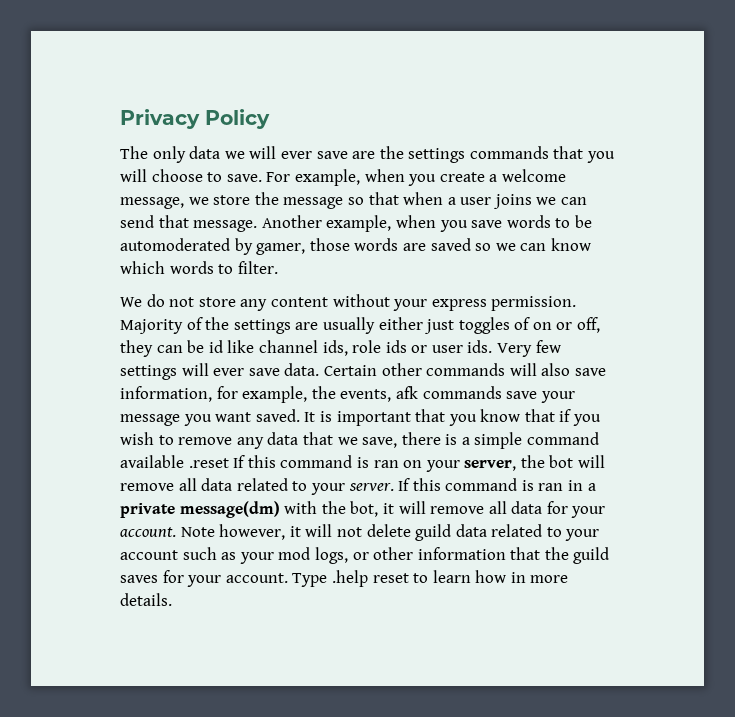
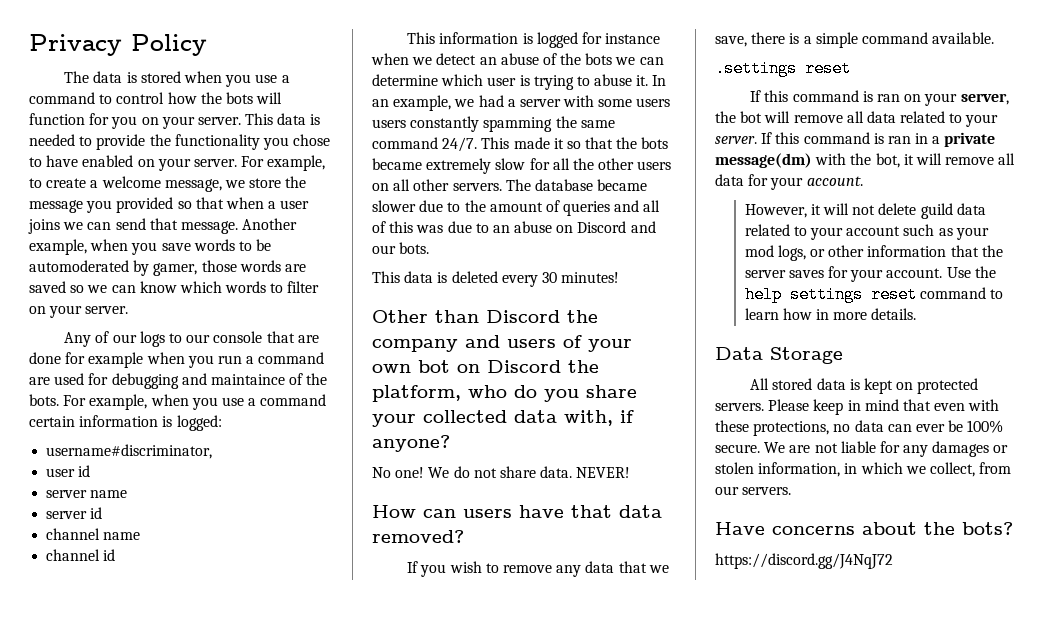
[152,146,616,163] [120,169,437,186] only data we will ever save are the settings commands that you will choose to save. For example, when you -> [93,71,290,87] [29,92,283,104] [29,113,321,129] [29,134,331,150] [29,155,326,171] [29,178,42,188] data is stored when you use a command to control how the bots will function for you on your server. This data is needed to provide the functionality you chose to have enabled on your server. For example, to
(344, 203) none -> [86,197,174,213] you provided
[237,261,278,274] [120,294,577,311] [120,317,601,334] [120,340,561,357] [120,363,606,380] [120,386,575,403] [120,409,572,426] filter. // We do not store any content without your express permission. Majority of the settings are usually either just toggles of on or off, they can be id like channel ids, role ids or user ids. Very few settings will ever save data. Certain other commands will also save information, for example, the events, afk commands save your message you want saved. It is important that you know that if -> [287,281,320,293] [29,305,129,318] [64,331,319,347] [29,352,325,368] [29,373,328,389] [29,394,327,410] [29,415,222,431] [46,444,213,459] [46,465,91,477] [46,490,128,498] [46,507,103,519] [46,528,141,540] [46,549,116,561] [407,32,661,48] [371,53,664,65] [372,74,667,90] [372,95,671,111] [372,116,615,132] [372,137,669,152] [372,158,672,174] [372,179,648,191] [372,200,661,216] [372,221,656,233] [372,242,430,254] [372,271,620,287] [372,310,598,323] [372,335,632,352] [372,360,599,373] [372,385,637,402] [372,410,634,427] [372,435,450,452] [372,466,631,478] [372,505,662,518] [372,530,464,543] [407,561,419,573] filter on your server. // Any of our logs to our console that are done for example when you run a command are used for debugging and maintaince of the bots. For example, when you use a command certain information is logged: // username#discriminator, // user id // server name // server id // channel name // channel id // This information is logged for instance when we detect an abuse of the bots we can determine which user is trying to abuse it. In an example, we had a server with some users users constantly spamming the same command 24/7. This made it so that the bots became extremely slow for all the other users on all other servers. The database became slower due to the amount of queries and all of this was due to an abuse on Discord and our bots. // This data is deleted every 30 minutes! // Other than Discord the company and users of your own bot on Discord the platform, who do you share your collected data with, if anyone? // No one! We do not share data. NEVER! // How can users have that data removed? // If
[120,455,229,468] available .reset -> [932,32,995,44] [715,60,851,77] available. // .settings reset //
[180,524,286,540] Note however, -> [744,204,807,218] // However,
[573,547,610,564] guild -> [744,270,786,278] server
[292,570,409,587] Type .help reset -> [946,266,996,278] [744,286,986,303] Use the help settings reset command
(172, 599) none -> [715,347,843,364] [750,378,979,394] [715,399,1000,415] [715,420,1004,436] [715,441,1009,457] [715,462,1012,477] [715,486,792,495] [715,522,1013,535] [715,553,893,569] // Data Storage // All stored data is kept on protected servers. Please keep in mind that even with these protections, no data can ever be 100% secure. We are not liable for any damages or stolen information, in which we collect, from our servers. // Have concerns about the bots? // https://discord.gg/J4NqJ72

